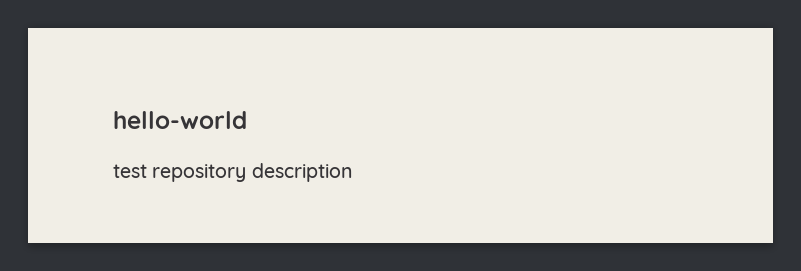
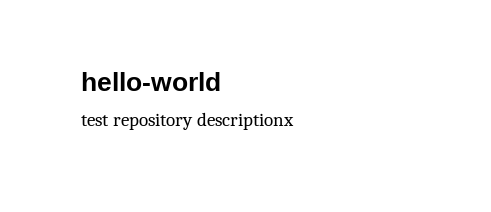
[251,163,352,182] description -> [197,112,295,130] descriptionx

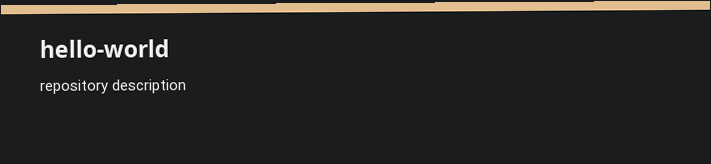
[81,112,295,130] test repository descriptionx -> [39,79,188,94] repository description

